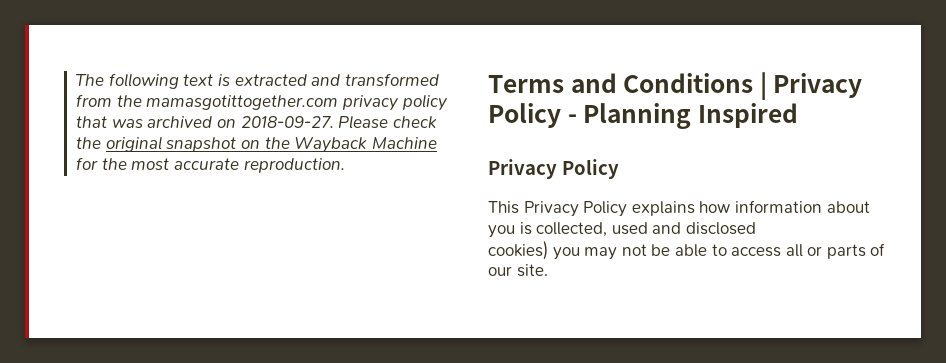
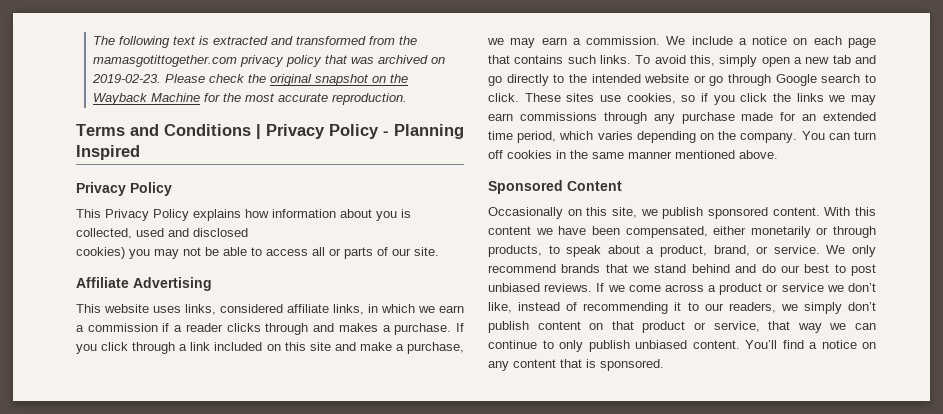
[240,116,334,128] 2018-09-27. -> [91,74,161,83] 2019-02-23.
(548, 270) none -> [76,277,212,291] [76,304,464,315] [76,323,465,335] [76,342,464,354] [487,36,876,48] [488,55,876,67] [488,74,876,86] [488,93,876,105] [488,112,876,124] [488,131,876,143] [488,150,778,159] [488,180,622,194] [488,207,876,219] [488,226,876,238] [488,245,876,257] [488,264,877,276] [488,283,876,295] [488,302,876,314] [488,321,876,333] [488,340,876,352] [488,359,664,371] // Affiliate Advertising // This website uses links, considered affiliate links, in which we earn a commission if a reader clicks through and makes a purchase. If you click through a link included on this site and make a purchase, we may earn a commission. We include a notice on each page that contains such links. To avoid this, simply open a new tab and go directly to the intended website or go through Google search to click. These sites use cookies, so if you click the links we may earn commissions through any purchase made for an extended time period, which varies depending on the company. You can turn off cookies in the same manner mentioned above. // Sponsored Content // Occasionally on this site, we publish sponsored content. With this content we have been compensated, either monetarily or through products, to speak about a product, brand, or service. We only recommend brands that we stand behind and do our best to post unbiased reviews. If we come across a product or service we don’t like, instead of recommending it to our readers, we simply don’t publish content on that product or service, that way we can continue to only publish unbiased content. You’ll find a notice on any content that is sponsored.

